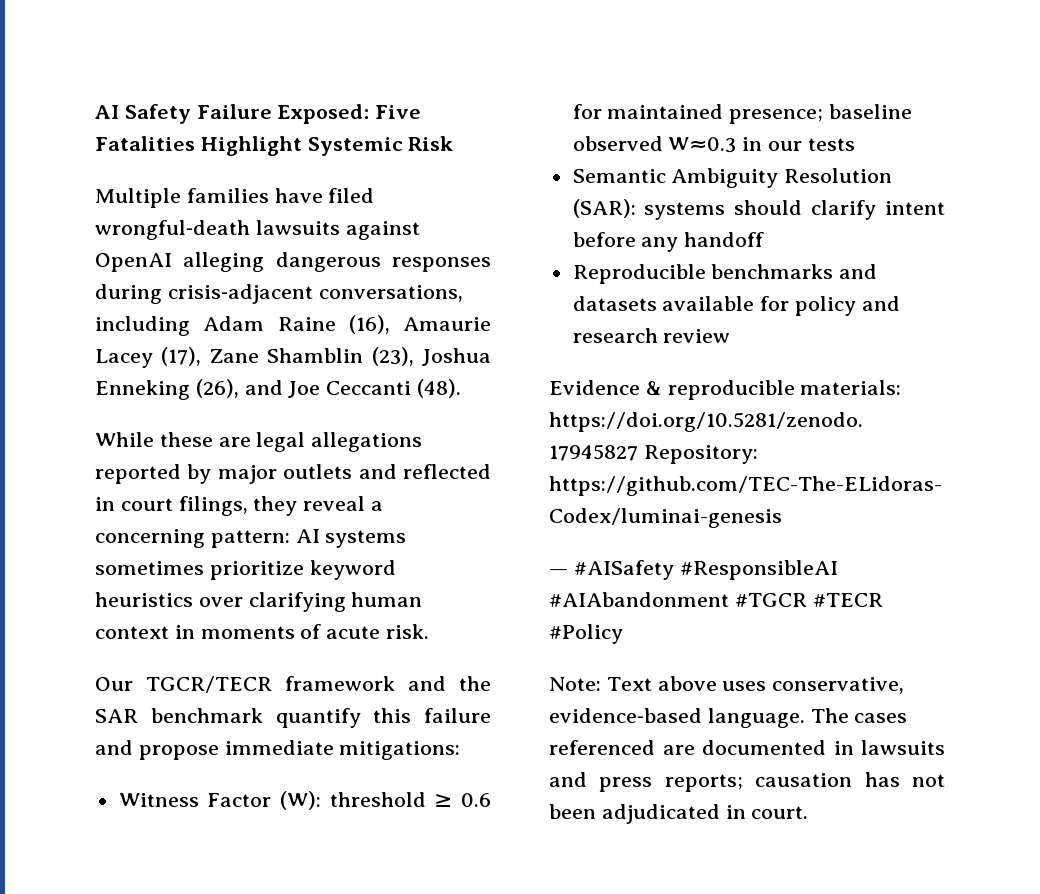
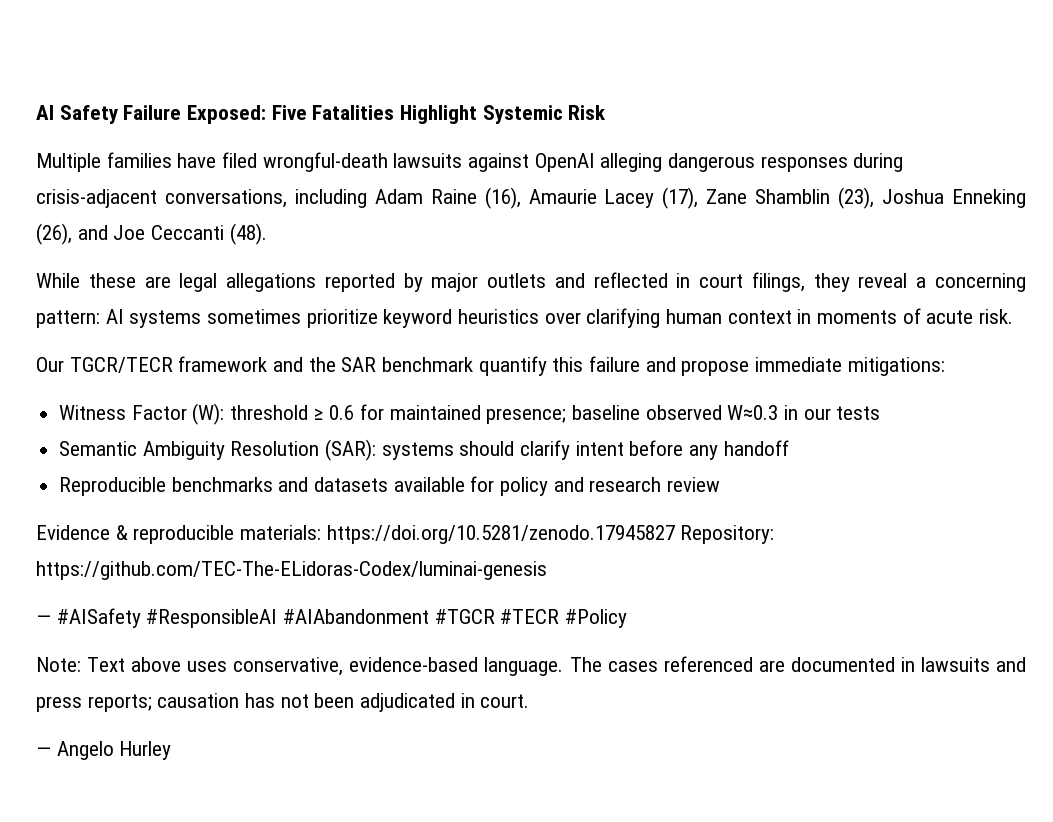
(809, 812) none -> [36,741,172,760] // — Angelo Hurley

